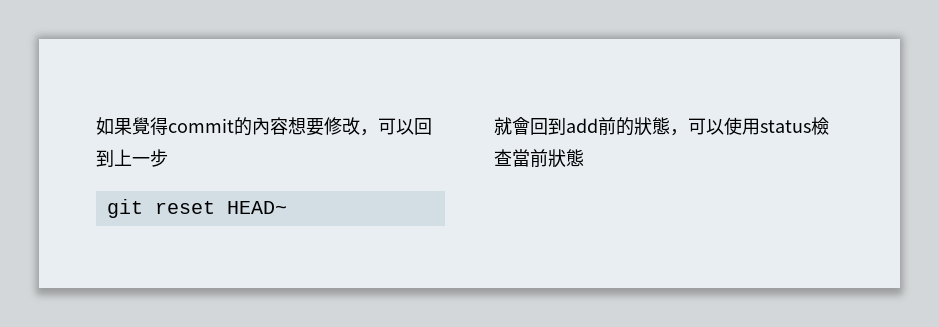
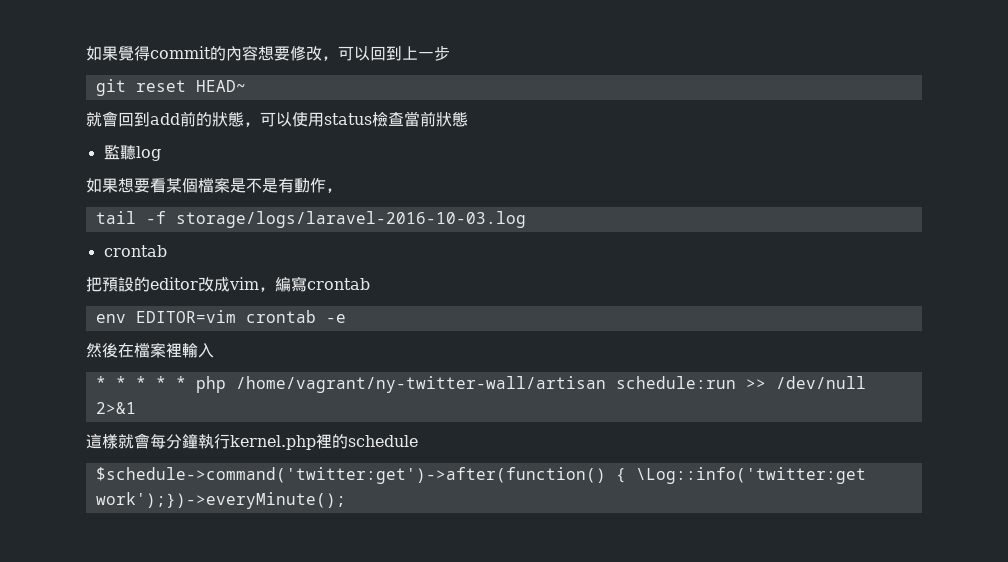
(584, 158) none -> [103,145,161,161] [86,178,342,193] [95,211,526,228] [103,245,167,257] [86,276,370,292] [95,310,346,323] [86,343,214,358] [95,376,866,393] [95,402,136,414] [86,433,418,450] [95,467,866,484] [95,492,346,509] // 監聽log // 如果想要看某個檔案是不是有動作， // tail -f storage/logs/laravel-2016-10-03.log // crontab // 把預設的editor改成vim，編寫crontab // env EDITOR=vim crontab -e // 然後在檔案裡輸入 // * * * * * php /home/vagrant/ny-twitter-wall/artisan schedule:run >> /dev/null 2>&1 // 這樣就會每分鐘執行kernel.php裡的schedule // $schedule->command('twitter:get')->after(function() { \Log::info('twitter:get work');})->everyMinute();

